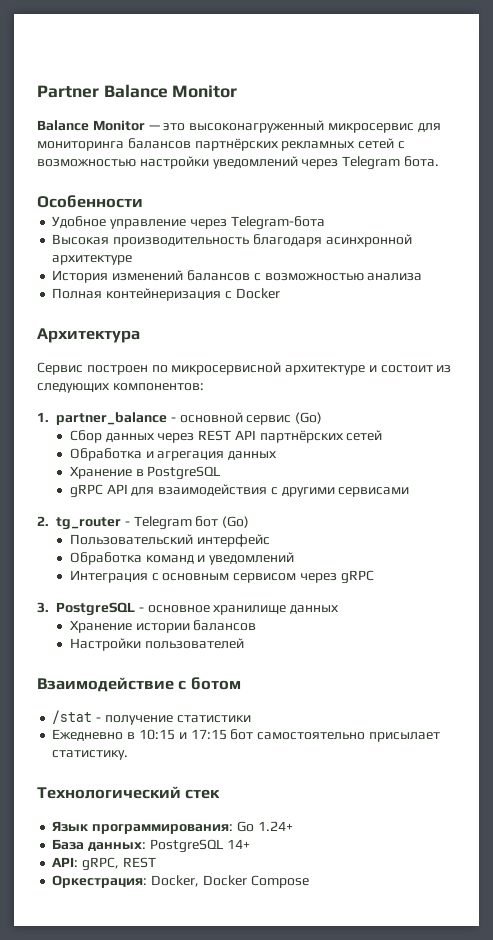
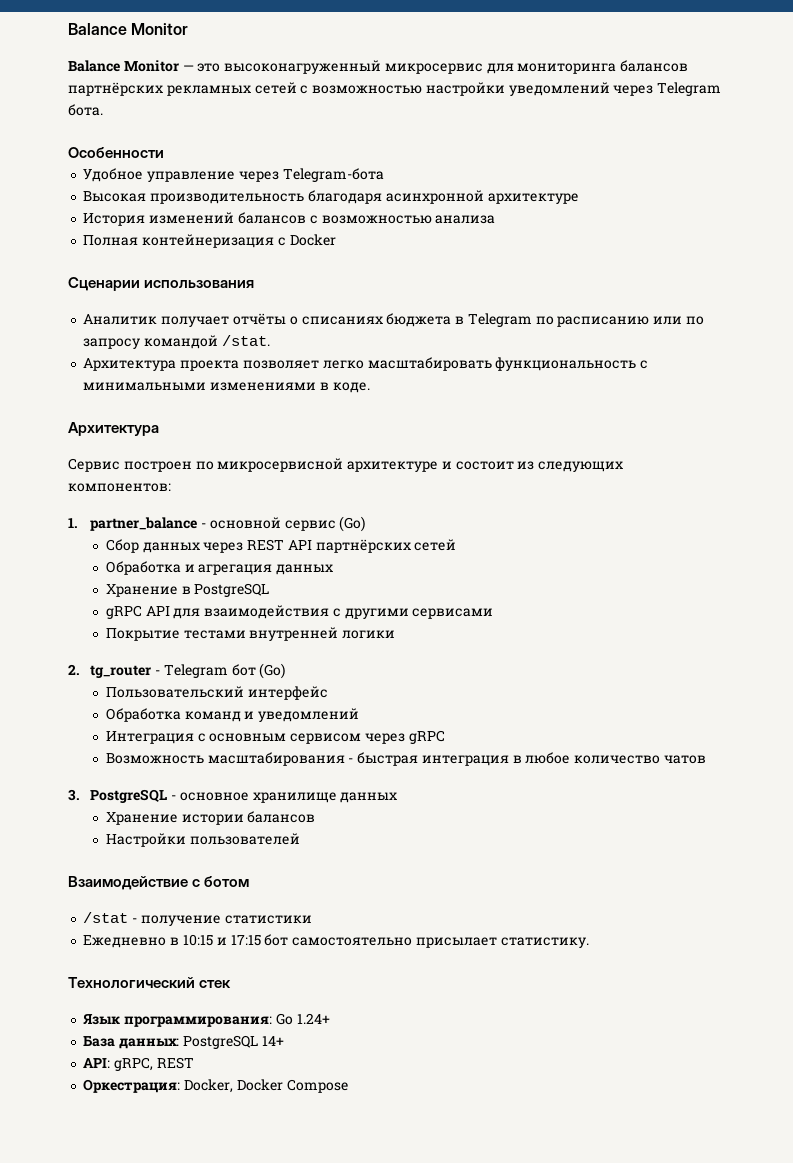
[37,85,99,98] Partner -> (68, 29) none
(280, 293) none -> [68,277,255,291] [83,313,704,327] [83,335,270,349] [83,357,649,371] [83,382,370,393] // Сценарии использования // Аналитик получает отчёты о списаниях бюджета в Telegram по расписанию или по запросу командой /stat. // Архитектура проекта позволяет легко масштабировать функциональность с минимальными изменениями в коде.
(410, 492) none -> [105,627,396,641] // Покрытие тестами внутренней логики
(374, 577) none -> [105,752,706,766] // Возможность масштабирования - быстрая интеграция в любое количество чатов

